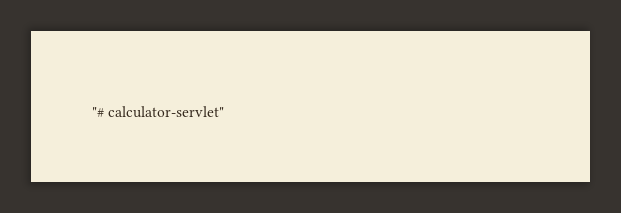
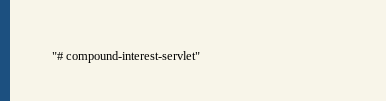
[108,106,225,118] calculator-servlet" -> [66,51,201,63] compound-interest-servlet"

